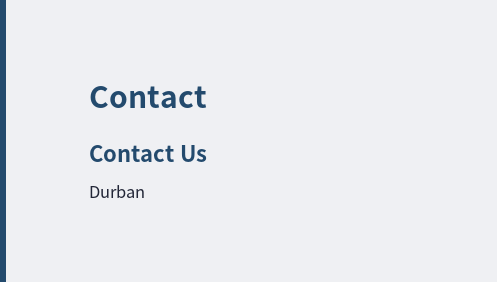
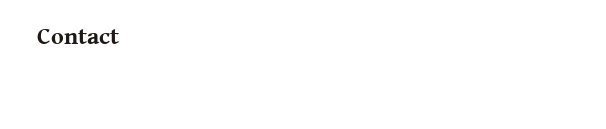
[89,86,207,108] [89,145,207,162] [89,185,145,198] Contact // Contact Us // Durban -> [37,29,119,44] Contact

